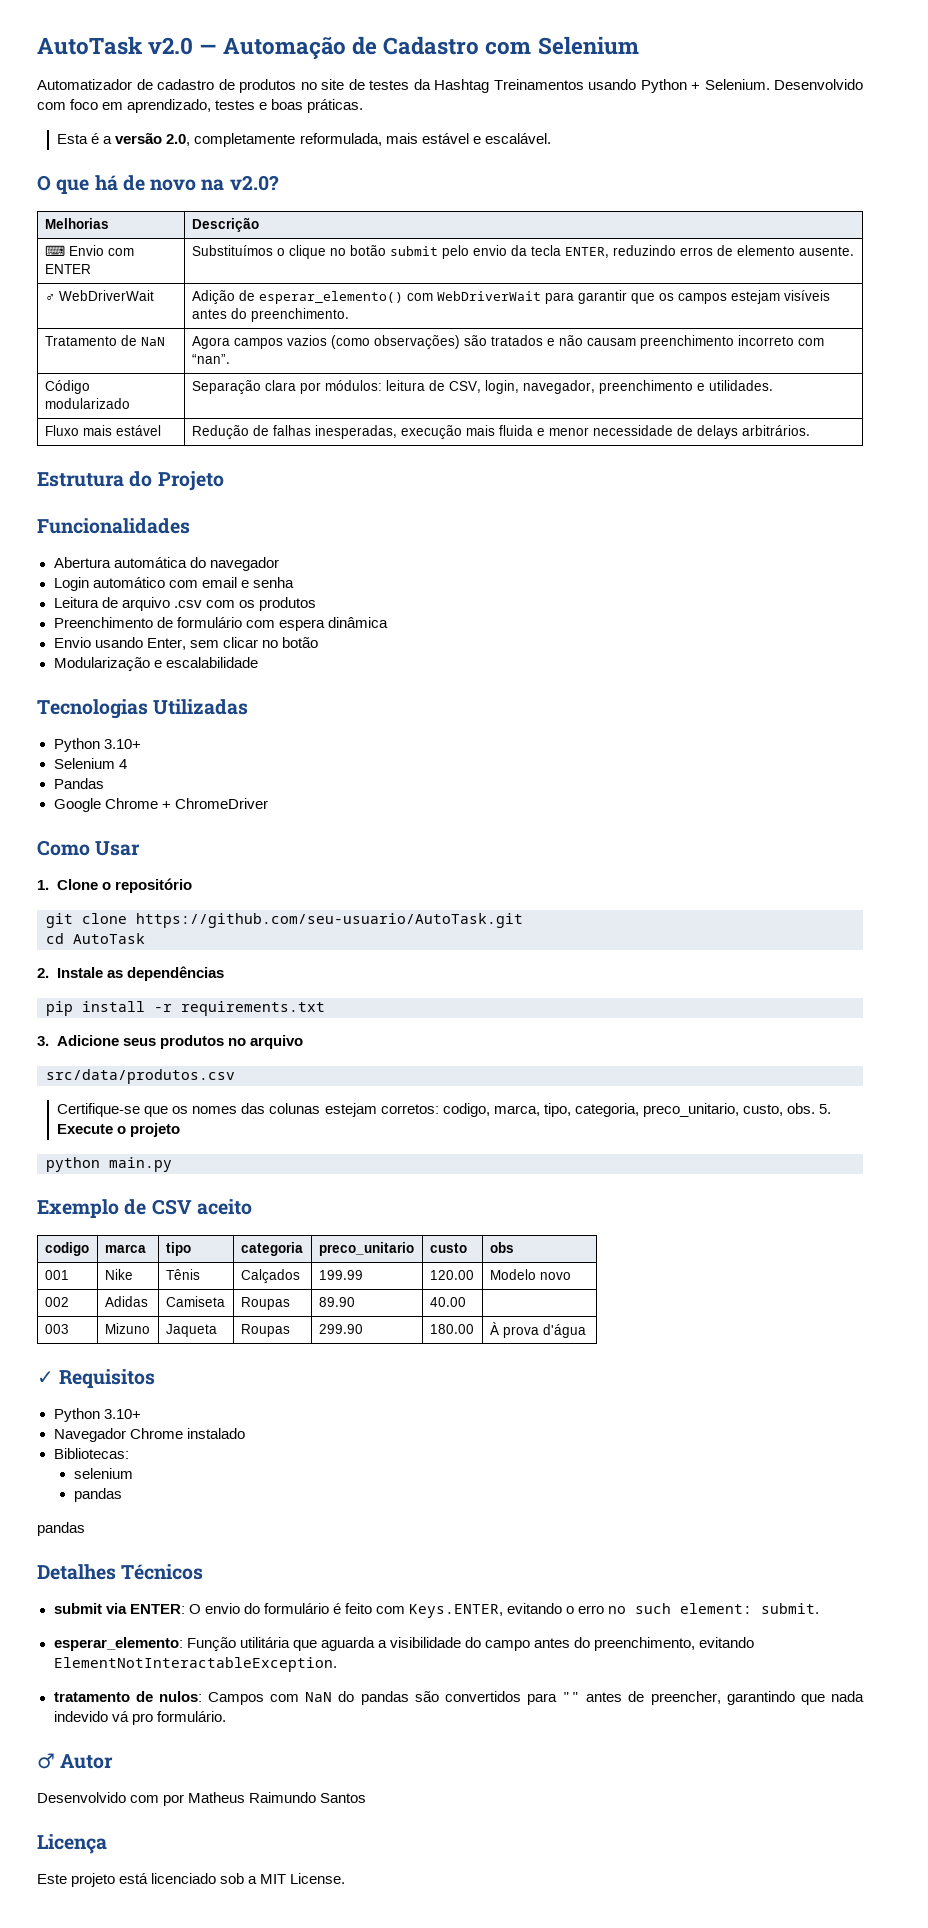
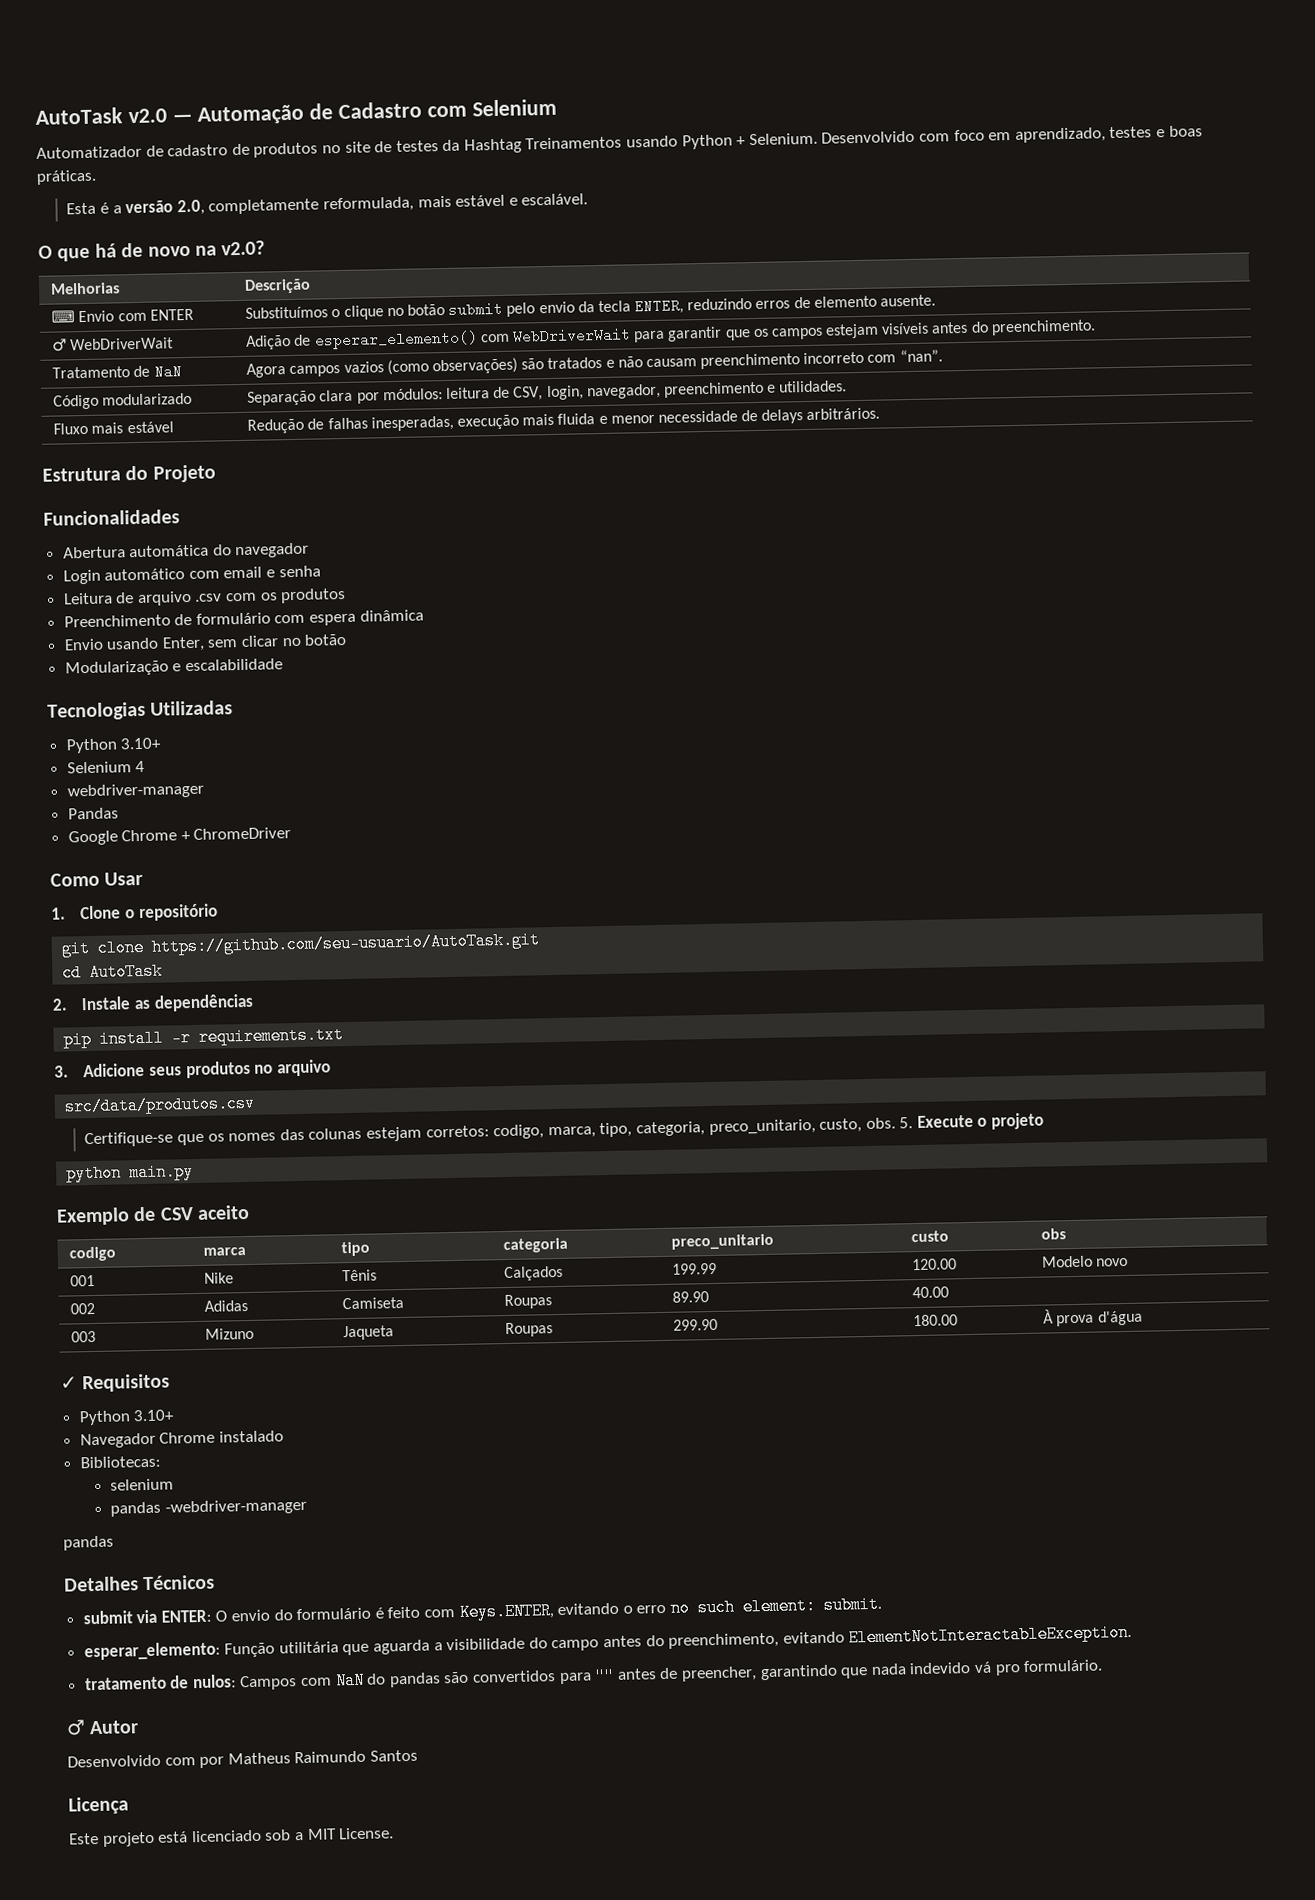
(127, 764) none -> [66,782,204,800] // webdriver-manager
(122, 1495) none -> [164,1498,307,1516] -webdriver-manager

